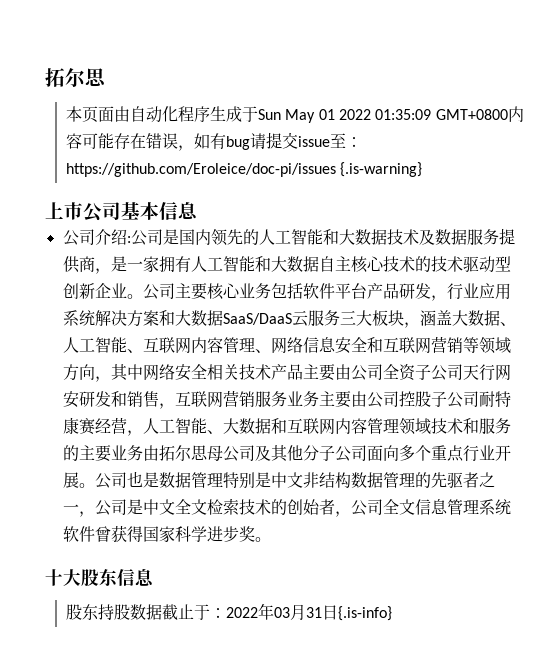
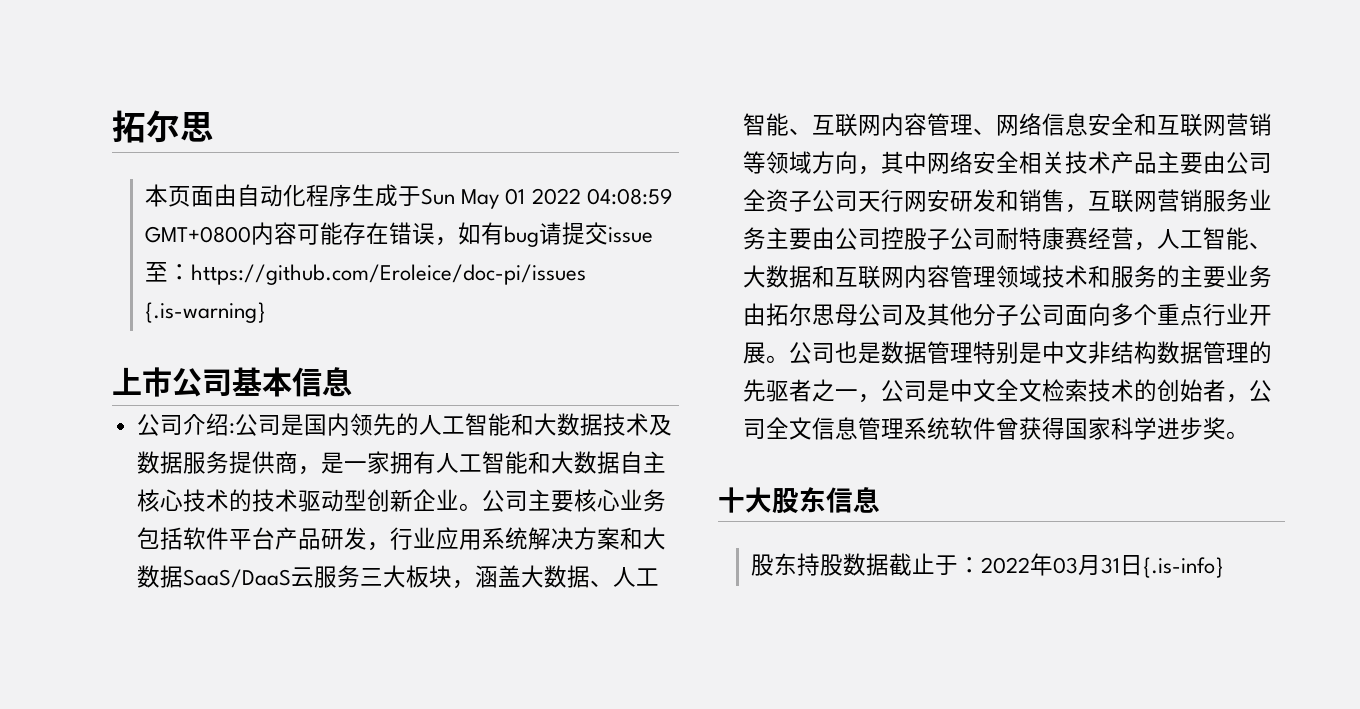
[375,109,432,120] 01:35:09 -> [586,188,672,205] 04:08:59

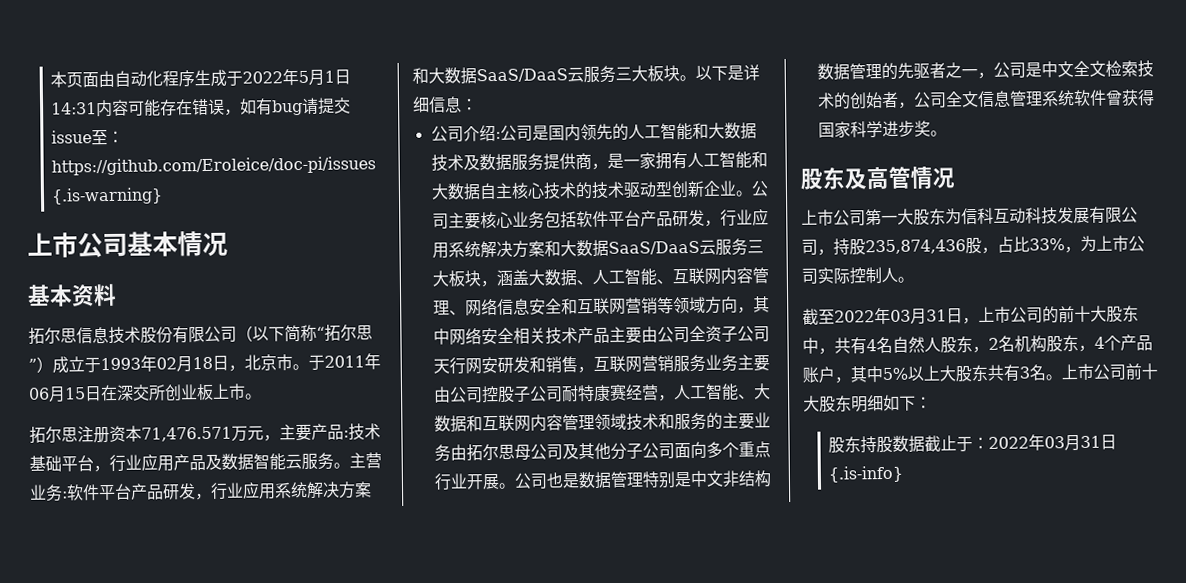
[112,110,214,143] 拓尔思 // -> (50, 79) none
[421,188,672,209] [145,226,252,243] Sun May 01 2022 04:08:59 GMT+0800 -> [242,69,352,86] [51,102,98,115] 2022年5月1日14:31
[292,367,352,397] 信息 -> [177,231,228,257] [27,283,117,307] [28,324,373,344] [28,353,381,374] [28,383,262,403] [29,423,381,444] [29,452,382,473] [29,481,372,502] [412,64,760,85] [412,96,478,113] 情况 // 基本资料 // 拓尔思信息技术股份有限公司（以下简称“拓尔思”）成立于1993年02月18日，北京市。于2011年06月15日在深交所创业板上市。 // 拓尔思注册资本71,476.571万元，主要产品:技术基础平台，行业应用产品及数据智能云服务。主营业务:软件平台产品研发，行业应用系统解决方案和大数据SaaS/DaaS云服务三大板块。以下是详细信息：
[718,487,880,514] 十大股东信息 -> [800,166,955,190] [801,206,1138,226] [801,235,1145,256] [801,267,914,285] [802,305,1139,325] [802,334,1153,355] [802,363,1158,384] [803,394,932,413] 股东及高管情况 // 上市公司第一大股东为信科互动科技发展有限公司，持股235,874,436股，占比33%，为上市公司实际控制人。 // 截至2022年03月31日，上市公司的前十大股东中，共有4名自然人股东，2名机构股东，4个产品账户，其中5%以上大股东共有3名。上市公司前十大股东明细如下：

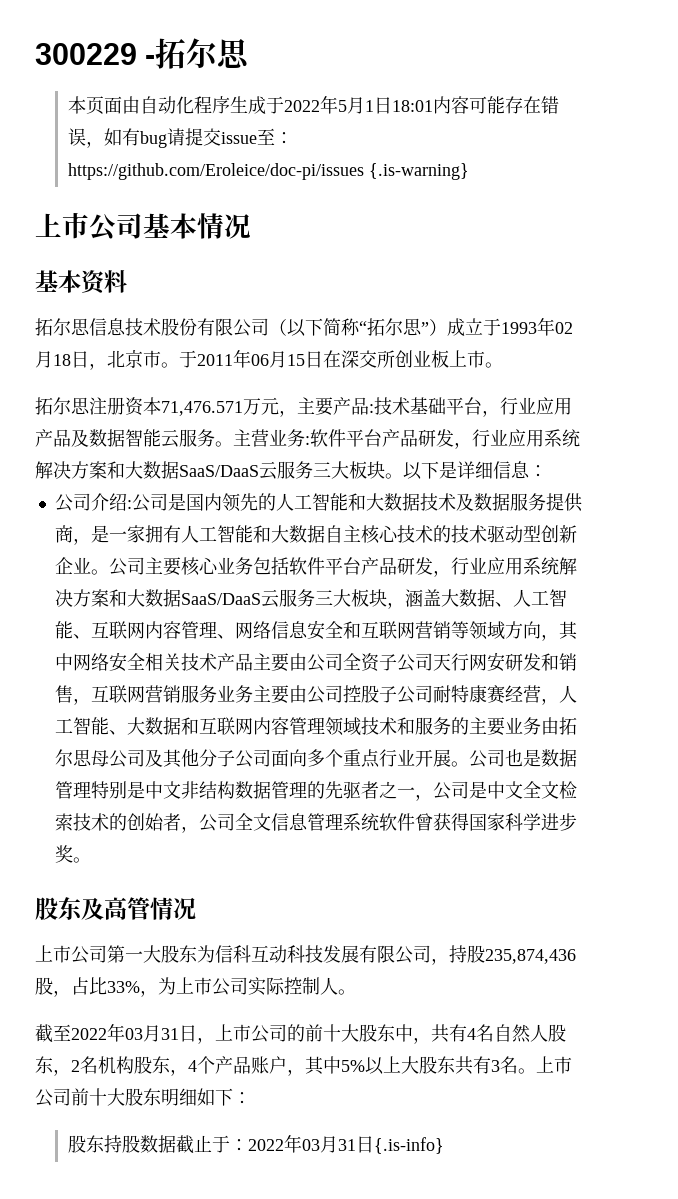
(50, 79) none -> [35,38,251,69] 300229 -拓尔思 //
[51,102,98,115] 14:31 -> [392,100,434,112] 18:01

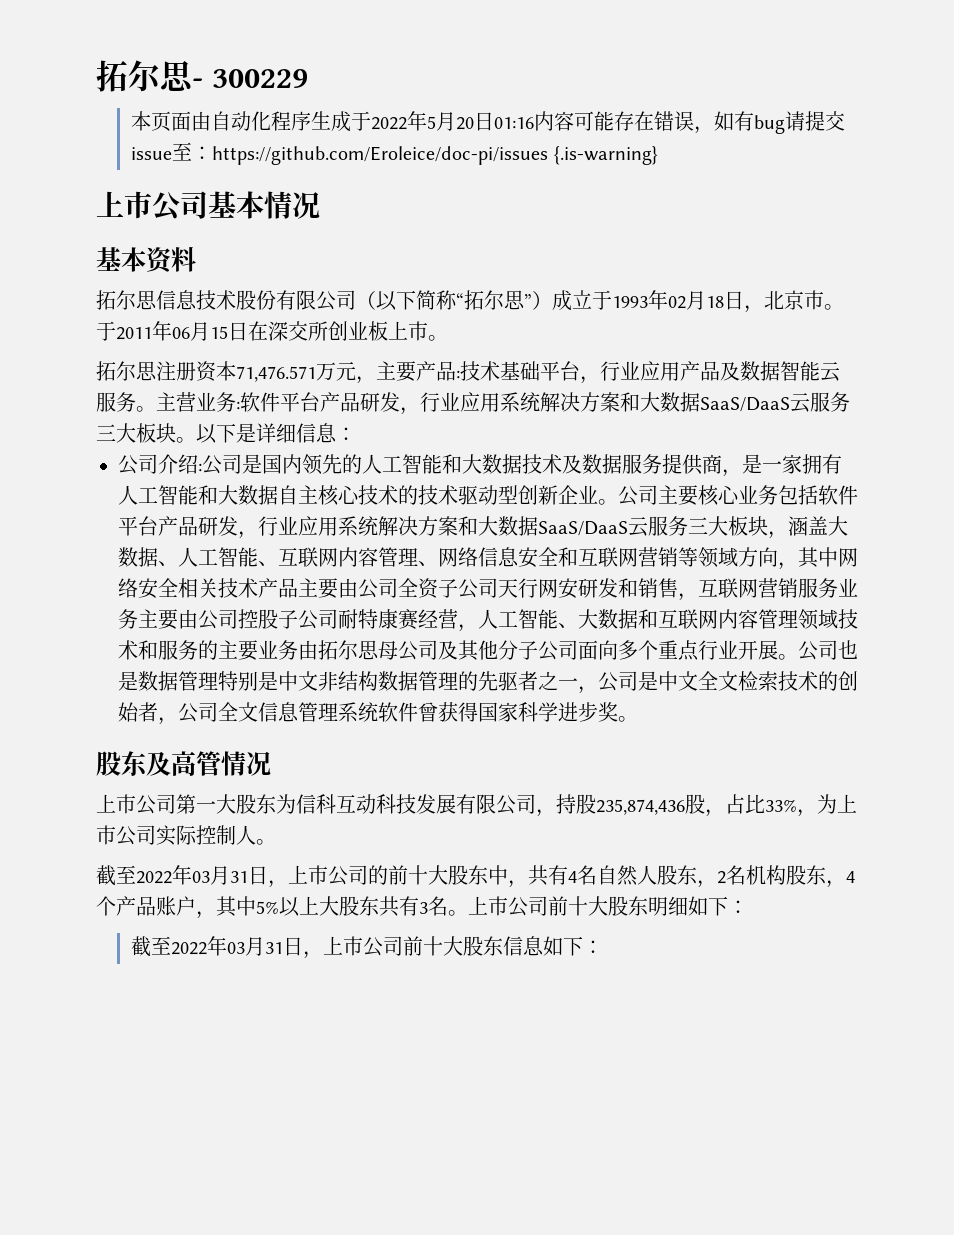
[35,38,251,69] 300229 -拓尔思 -> [96,60,308,92] 拓尔思- 300229
[365,97,434,114] 1日18:01 -> [456,112,535,131] 20日01:16
[68,1134,445,1154] 股东持股数据截止于：2022年03月31日{.is-info} -> [131,936,604,959] 截至2022年03月31日，上市公司前十大股东信息如下：

